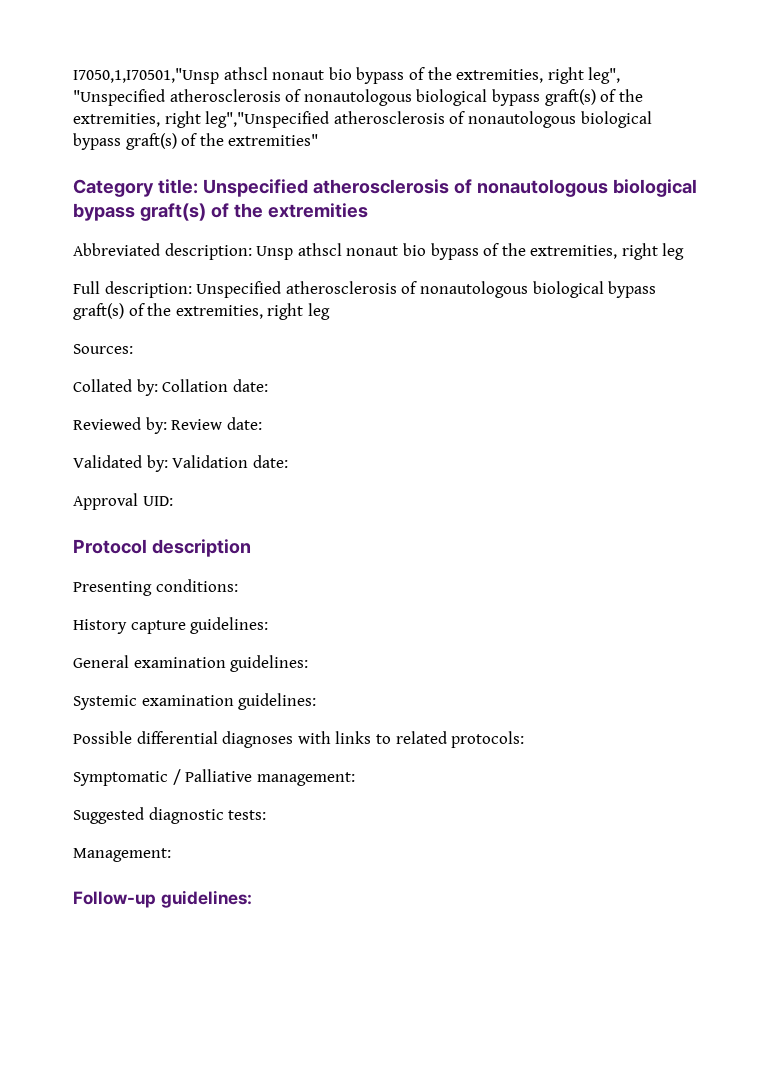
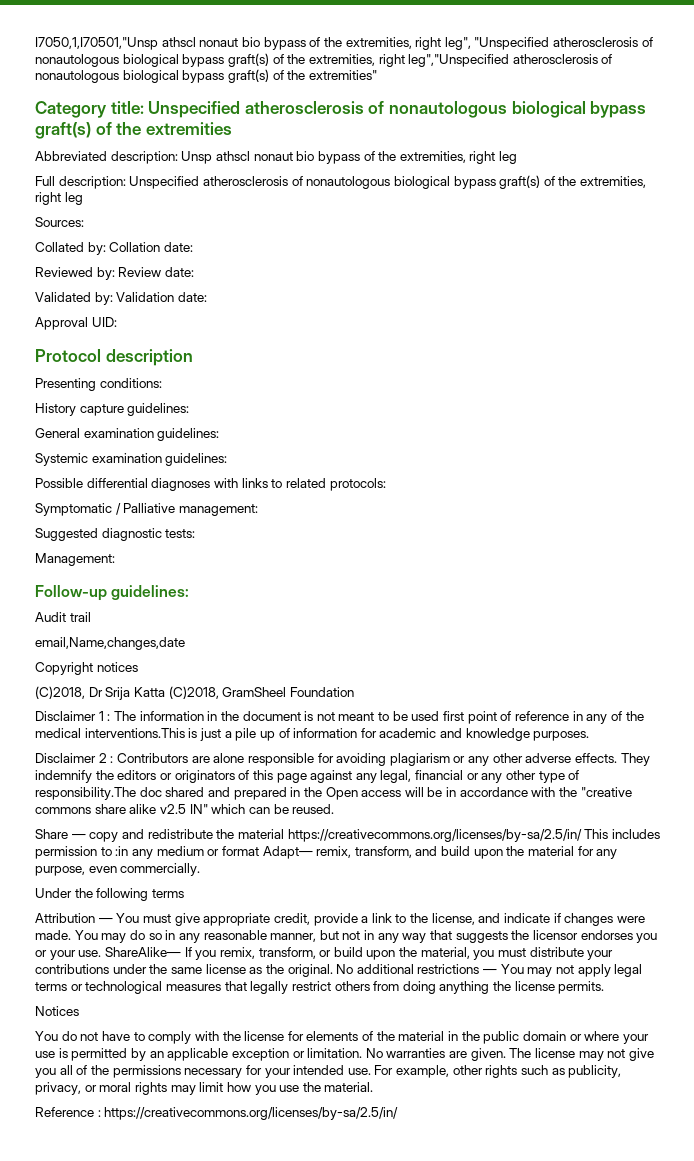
(252, 899) none -> [35,612,91,622] [35,637,185,650] [35,662,138,675] [35,686,354,700] [35,711,644,724] [35,728,590,741] [35,753,650,766] [35,770,580,783] [35,787,632,800] [35,804,335,814] [35,829,660,842] [35,846,618,859] [35,863,201,876] [35,888,184,901] [35,913,645,926] [35,930,658,943] [35,947,614,960] [35,964,643,977] [35,981,605,994] [35,1006,79,1016] [35,1031,649,1044] [35,1048,654,1061] [35,1065,622,1078] [35,1082,374,1095] [35,1107,399,1120] // Audit trail // email,Name,changes,date // Copyright notices // (C)2018, Dr Srija Katta (C)2018, GramSheel Foundation // Disclaimer 1 : The information in the document is not meant to be used first point of reference in any of the medical interventions.This is just a pile up of information for academic and knowledge purposes. // Disclaimer 2 : Contributors are alone responsible for avoiding plagiarism or any other adverse effects. They indemnify the editors or originators of this page against any legal, financial or any other type of responsibility.The doc shared and prepared in the Open access will be in accordance with the "creative commons share alike v2.5 IN" which can be reused. // Share — copy and redistribute the material https://creativecommons.org/licenses/by-sa/2.5/in/ This includes permission to :in any medium or format Adapt— remix, transform, and build upon the material for any purpose, even commercially. // Under the following terms // Attribution — You must give appropriate credit, provide a link to the license, and indicate if changes were made. You may do so in any reasonable manner, but not in any way that suggests the licensor endorses you or your use. ShareAlike— If you remix, transform, or build upon the material, you must distribute your contributions under the same license as the original. No additional restrictions — You may not apply legal terms or technological measures that legally restrict others from doing anything the license permits. // Notices // You do not have to comply with the license for elements of the material in the public domain or where your use is permitted by an applicable exception or limitation. No warranties are given. The license may not give you all of the permissions necessary for your intended use. For example, other rights such as publicity, privacy, or moral rights may limit how you use the material. // Reference : https://creativecommons.org/licenses/by-sa/2.5/in/

